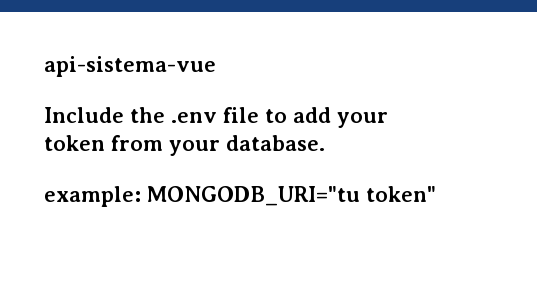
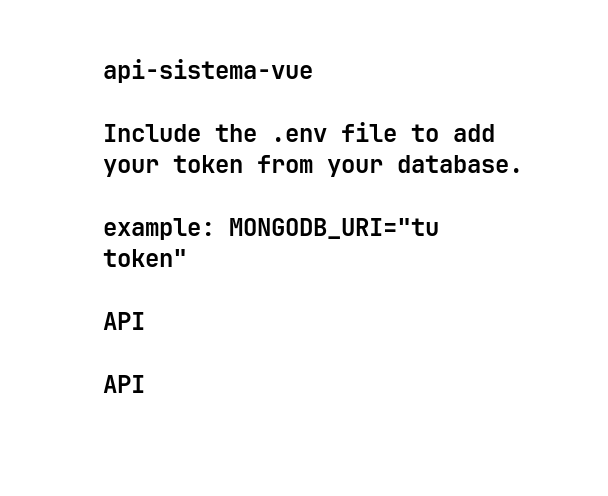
(436, 194) none -> [103,312,145,330] [103,375,145,393] // API // API

